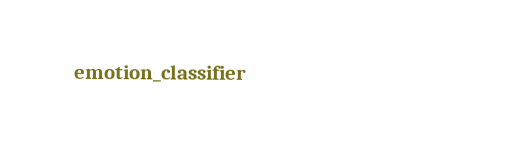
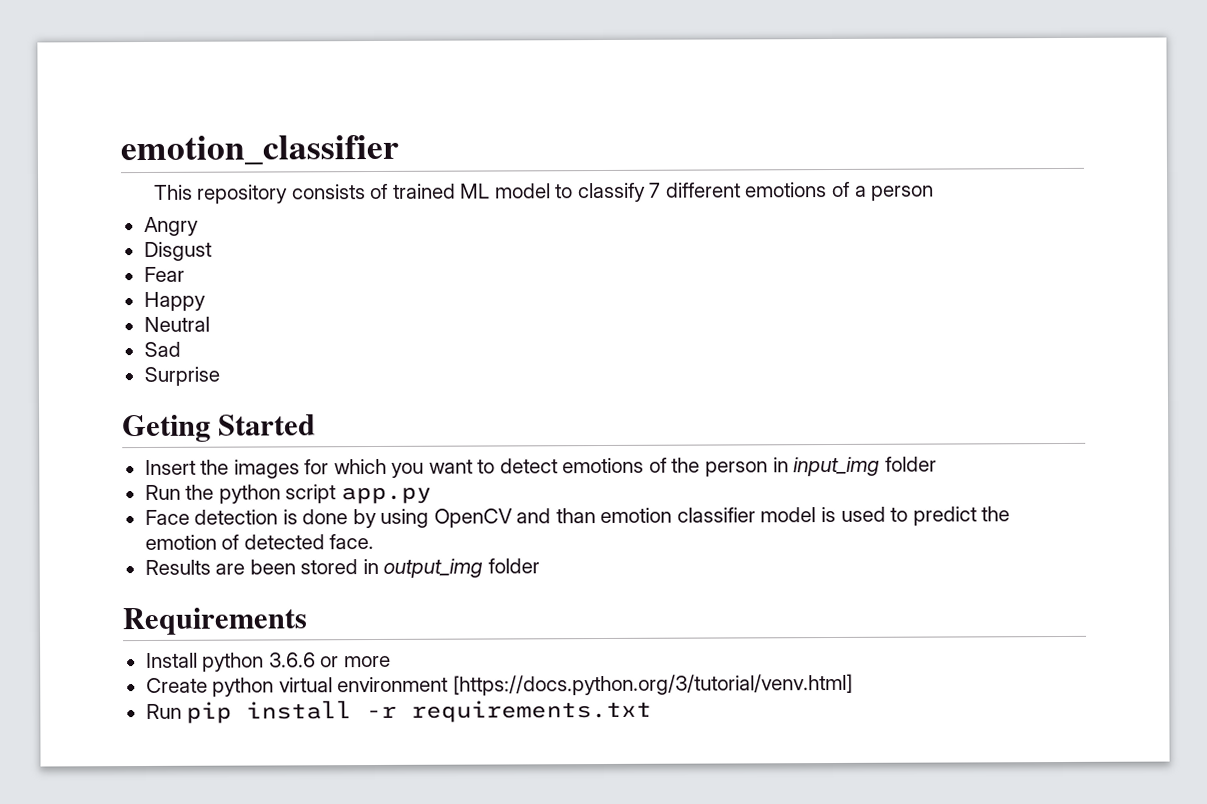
(247, 73) none -> [153,181,935,204] [143,216,199,237] [143,241,212,262] [143,266,185,283] [143,291,206,312] [143,316,210,333] [143,341,181,358] [143,366,220,387] [122,414,317,443] [144,456,937,479] [144,484,432,505] [144,506,1011,529] [144,534,375,551] [144,558,540,578] [122,607,308,636] [145,652,391,672] [145,673,853,697] [145,699,653,724] // This repository consists of trained ML model to classify 7 different emotions of a person // Angry // Disgust // Fear // Happy // Neutral // Sad // Surprise // Geting Started // Insert the images for which you want to detect emotions of the person in input_img folder // Run the python script app.py // Face detection is done by using OpenCV and than emotion classifier model is used to predict the emotion of detected face. // Results are been stored in output_img folder // Requirements // Install python 3.6.6 or more // Create python virtual environment [https://docs.python.org/3/tutorial/venv.html] // Run pip install -r requirements.txt

